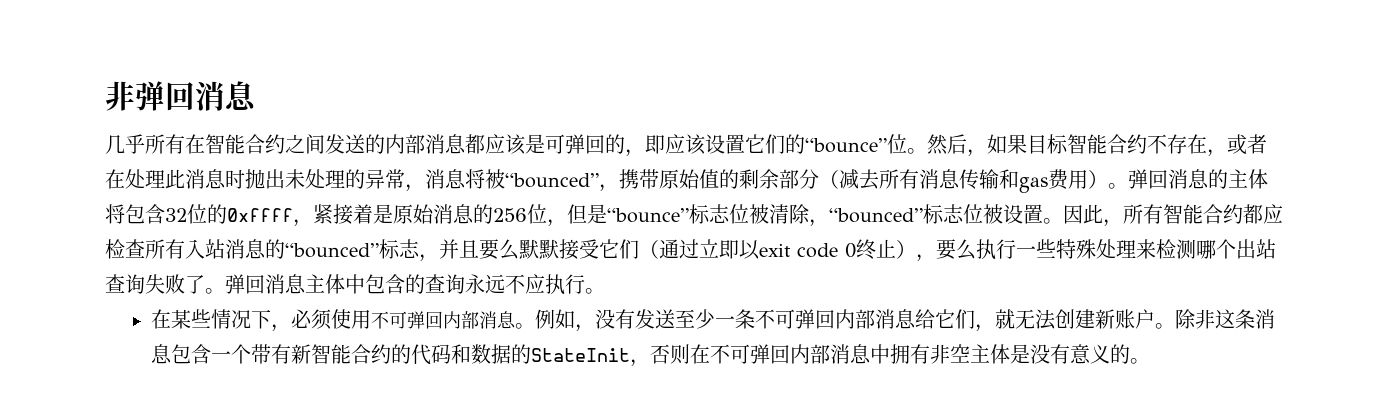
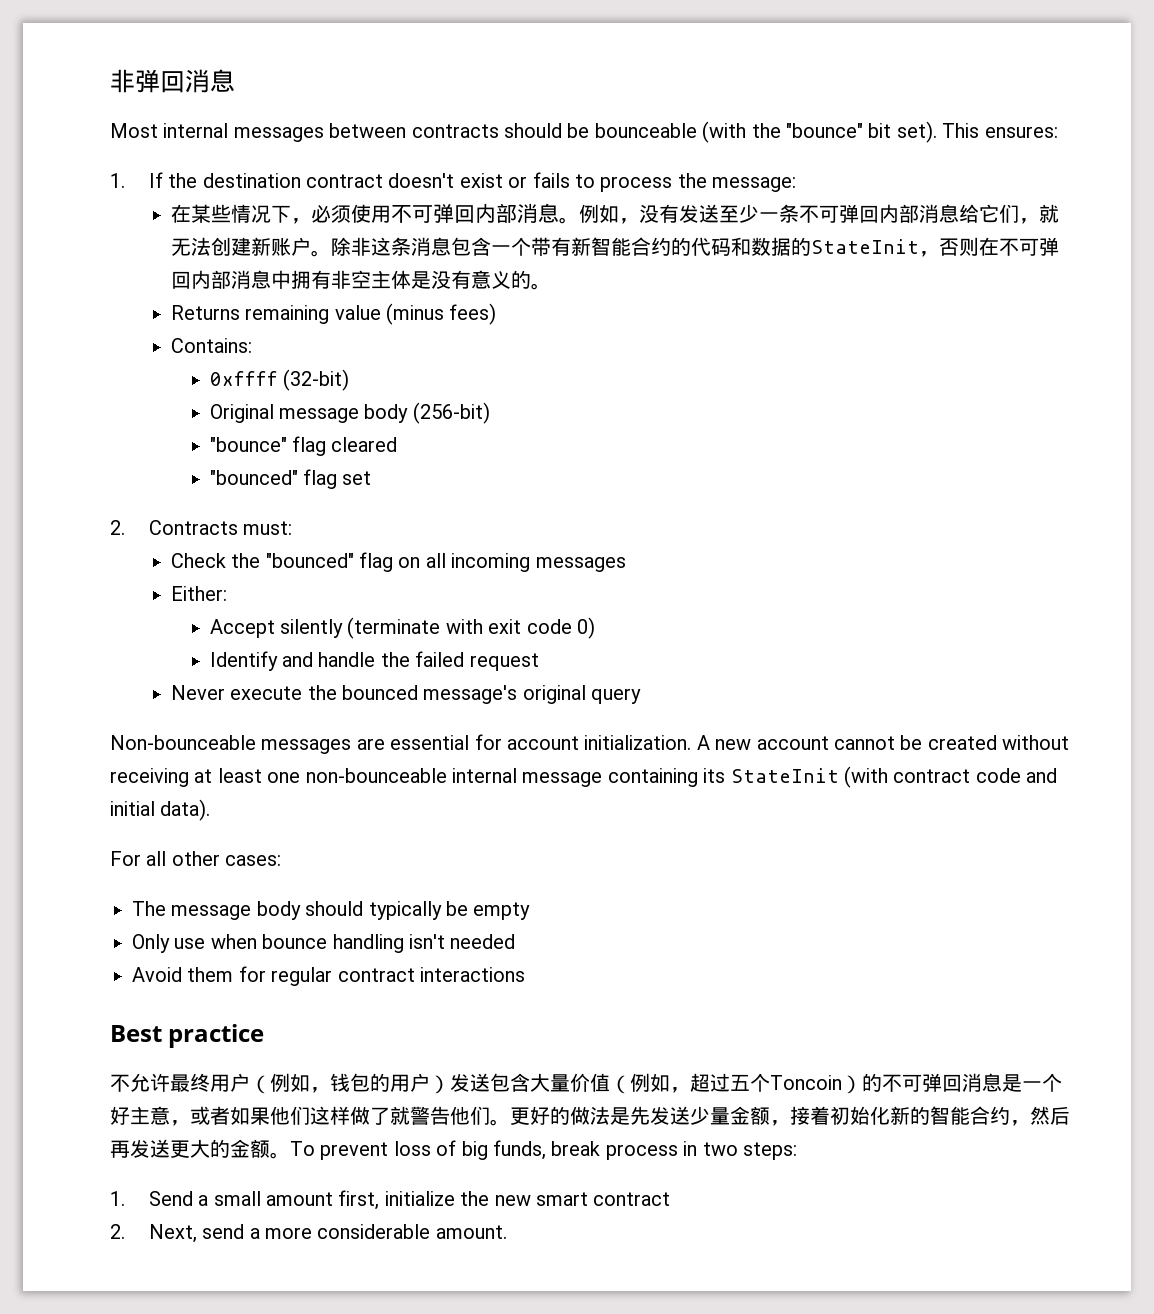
[105,134,1267,157] [105,169,1268,193] [105,204,1283,227] [105,239,1276,262] [105,274,605,295] 几乎所有在智能合约之间发送的内部消息都应该是可弹回的，即应该设置它们的“bounce”位。然后，如果目标智能合约不存在，或者在处理此消息时抛出未处理的异常，消息将被“bounced”，携带原始值的剩余部分（减去所有消息传输和gas费用）。弹回消息的主体将包含32位的0xffff，紧接着是原始消息的256位，但是“bounce”标志位被清除，“bounced”标志位被设置。因此，所有智能合约都应检查所有入站消息的“bounced”标志，并且要么默默接受它们（通过立即以exit code 0终止），要么执行一些特殊处理来检测哪个出站查询失败了。弹回消息主体中包含的查询永远不应执行。 -> [110,121,1058,143] [110,172,797,192] Most internal messages between contracts should be bounceable (with the "bounce" bit set). This ensures: // 1. If the destination contract doesn't exist or fails to process the message:
(1150, 361) none -> [170,303,497,325] [170,338,252,353] [209,369,349,391] [209,402,490,424] [209,436,398,456] [209,469,372,489] [110,520,293,535] [170,552,626,572] [170,586,227,601] [209,617,595,639] [209,651,539,671] [170,685,642,704] [110,734,1070,754] [110,766,1058,788] [110,799,211,821] [110,851,282,866] [132,901,531,920] [132,934,516,953] [132,966,525,986] [110,1024,265,1048] [110,1073,1062,1094] [110,1106,1070,1126] [110,1139,797,1160] [110,1190,671,1210] [110,1224,507,1243] // Returns remaining value (minus fees) // Contains: // 0xffff (32-bit) // Original message body (256-bit) // "bounce" flag cleared // "bounced" flag set // 2. Contracts must: // Check the "bounced" flag on all incoming messages // Either: // Accept silently (terminate with exit code 0) // Identify and handle the failed request // Never execute the bounced message's original query // Non-bounceable messages are essential for account initialization. A new account cannot be created without receiving at least one non-bounceable internal message containing its StateInit (with contract code and initial data). // For all other cases: // The message body should typically be empty // Only use when bounce handling isn't needed // Avoid them for regular contract interactions // Best practice // 不允许最终用户（例如，钱包的用户）发送包含大量价值（例如，超过五个Toncoin）的不可弹回消息是一个好主意，或者如果他们这样做了就警告他们。更好的做法是先发送少量金额，接着初始化新的智能合约，然后再发送更大的金额。To prevent loss of big funds, break process in two steps: // 1. Send a small amount first, initialize the new smart contract // 2. Next, send a more considerable amount.

